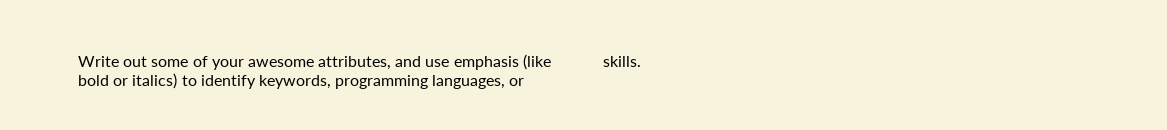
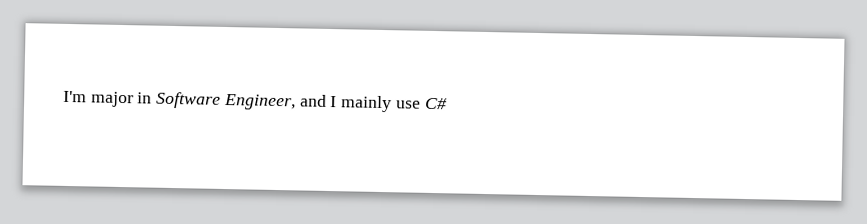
[78,54,551,70] [78,73,525,89] [603,56,641,67] Write out some of your awesome attributes, and use emphasis (like bold or italics) to identify keywords, programming languages, or skills. -> [63,90,448,113] I'm major in Software Engineer, and I mainly use C#

